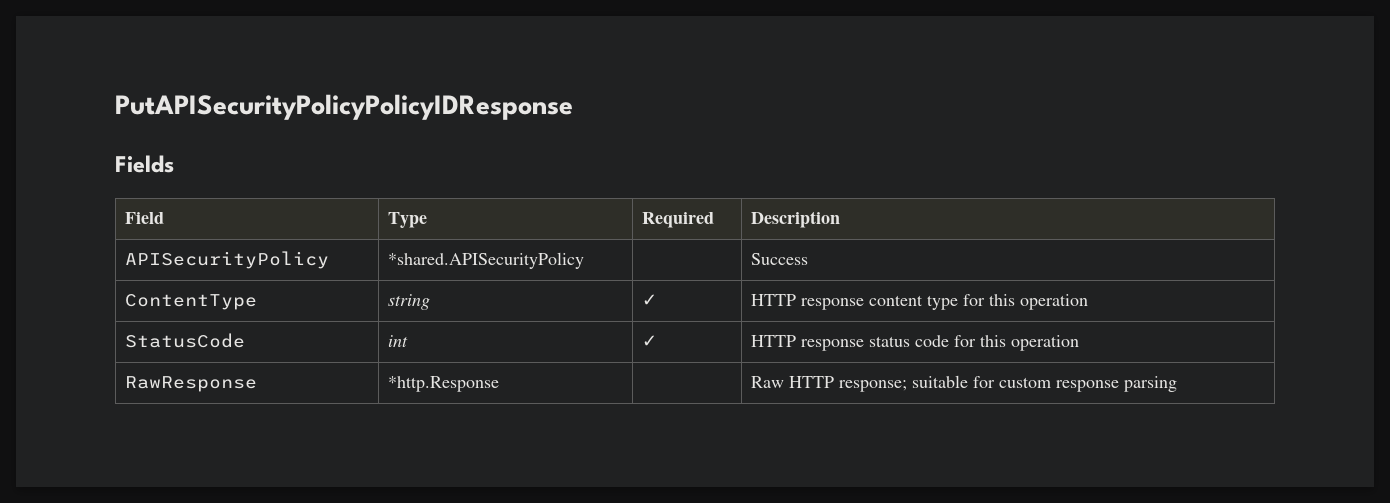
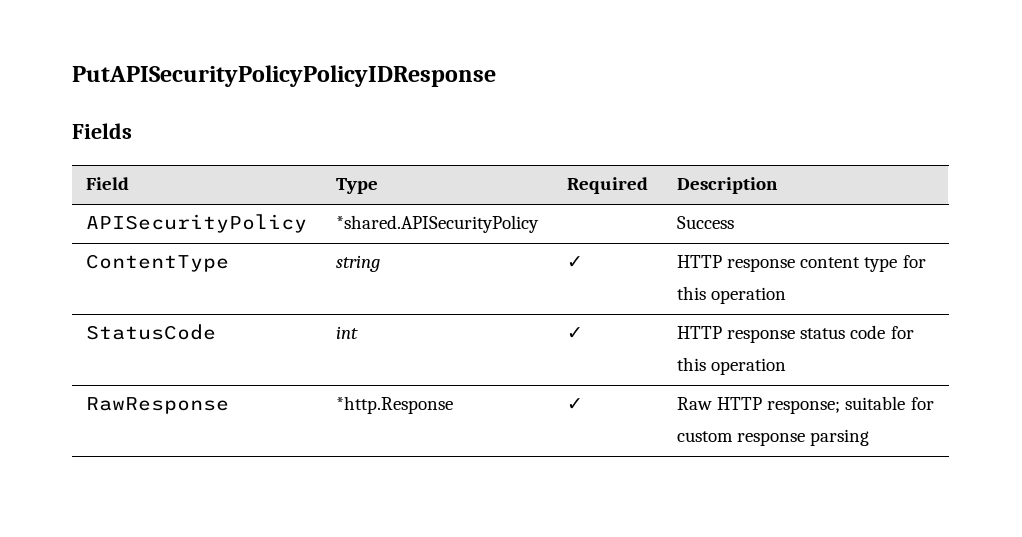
(500, 384) none -> [567,398,584,410] ✓

